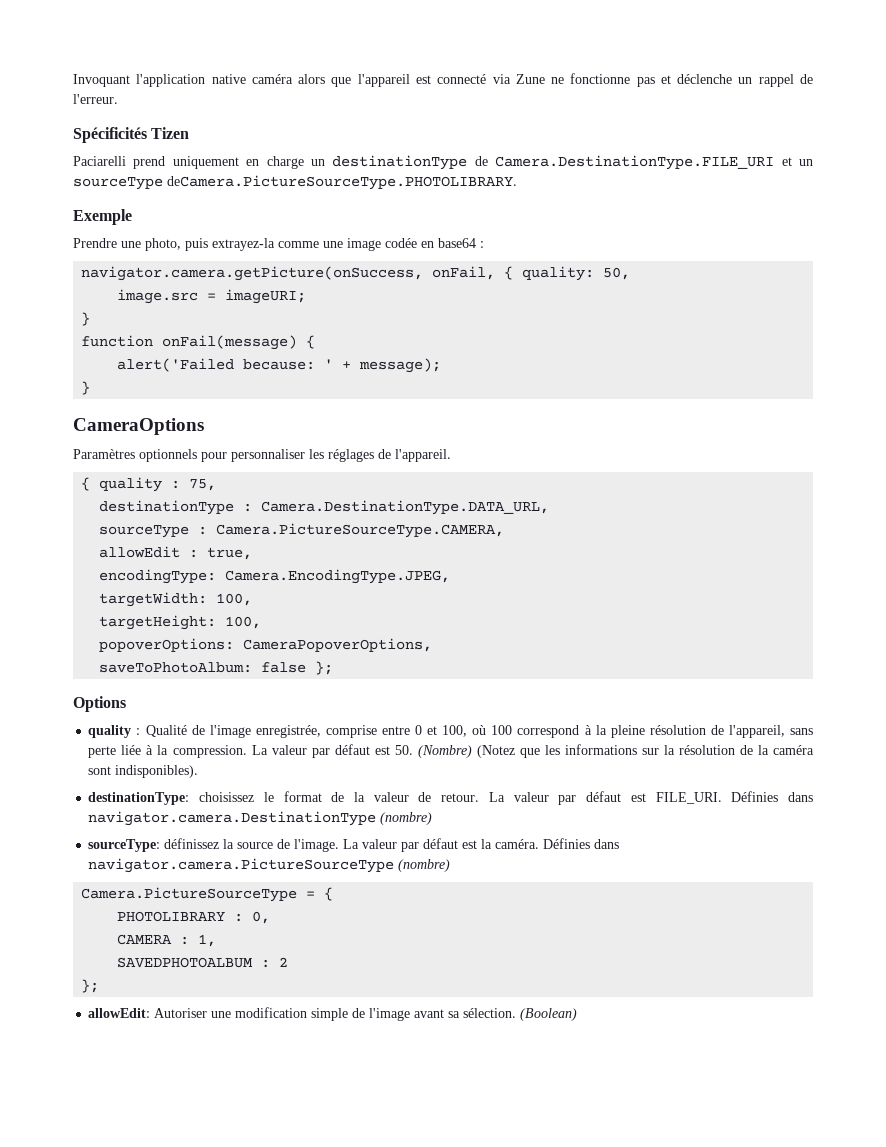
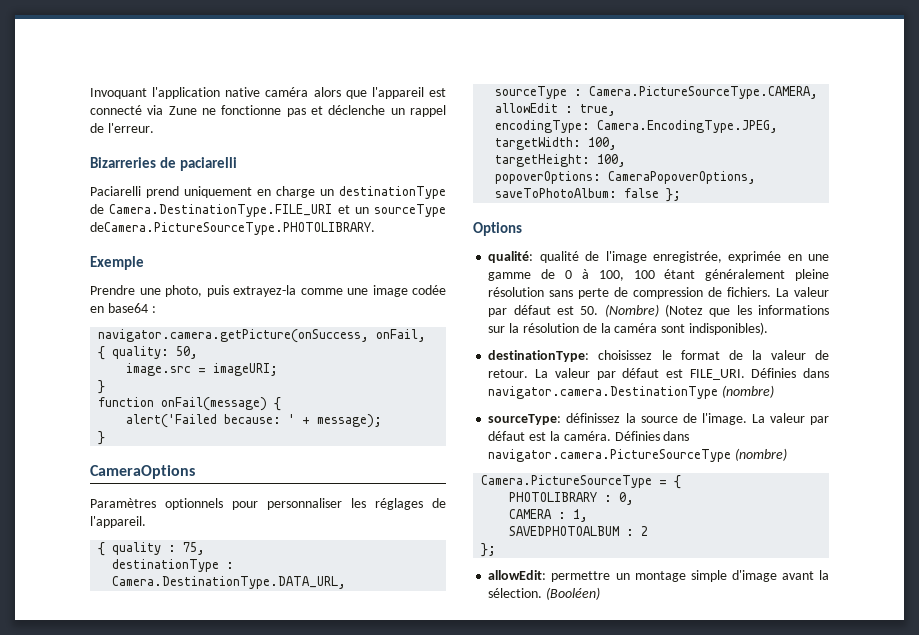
[73,127,190,143] Spécificités Tizen -> [90,157,237,171] Bizarreries de paciarelli
[88,725,814,738] [88,745,247,758] quality : Qualité de l'image enregistrée, comprise entre 0 et 100, où 100 correspond à la pleine résolution de l'appareil, sans perte liée à la compression. -> [488,251,829,263] [488,269,829,281] [488,287,772,299] qualité: qualité de l'image enregistrée, exprimée en une gamme de 0 à 100, 100 étant généralement pleine résolution sans perte de compression de fichiers.
[154,1007,578,1021] Autoriser une modification simple de l'image avant sa sélection. (Boolean) -> [551,570,829,582] [488,587,601,600] permettre un montage simple d'image avant la sélection. (Booléen)

